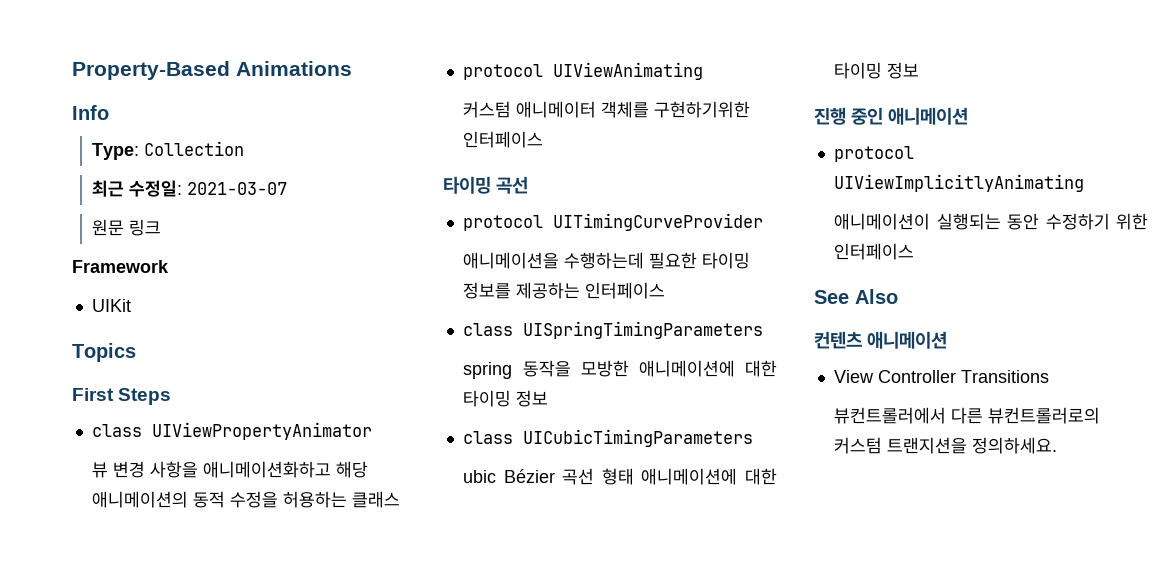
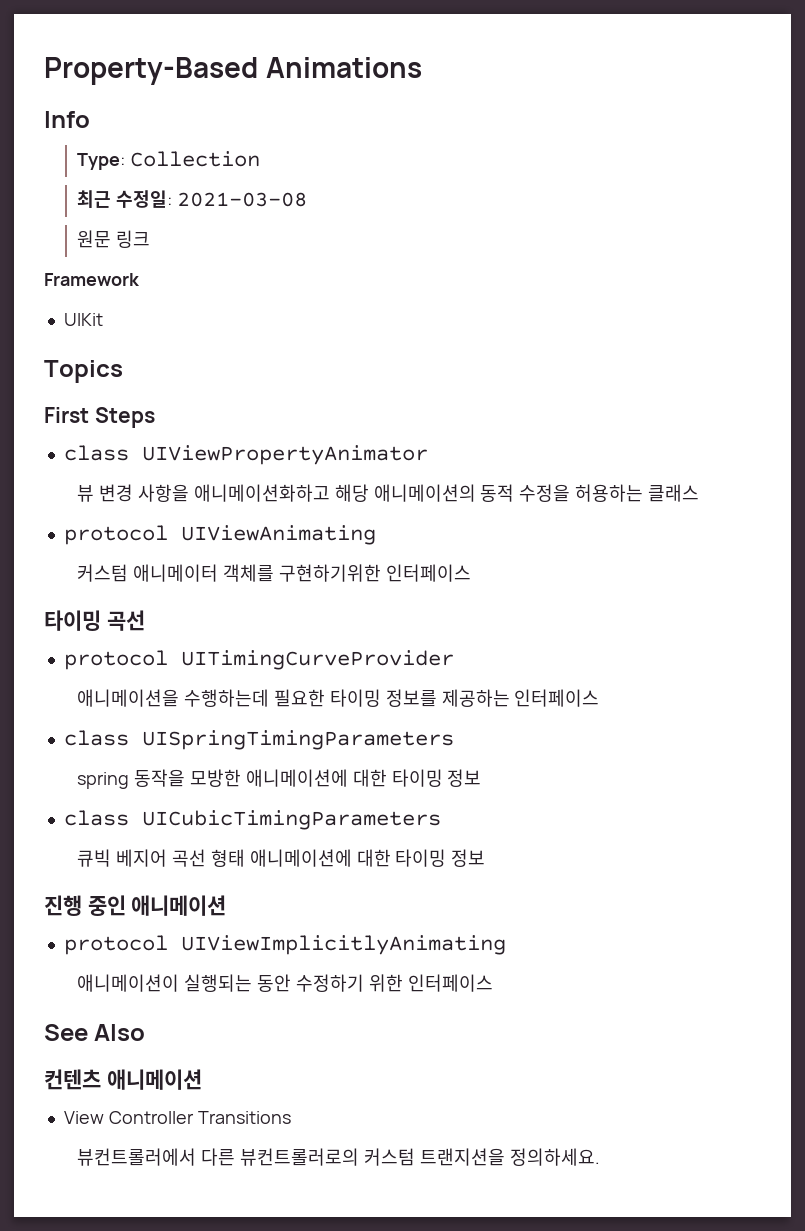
[187,182,288,195] 2021-03-07 -> [177,192,308,207] 2021-03-08
[463,469,555,483] ubic Bézier -> [77,849,168,867] 큐빅 베지어

